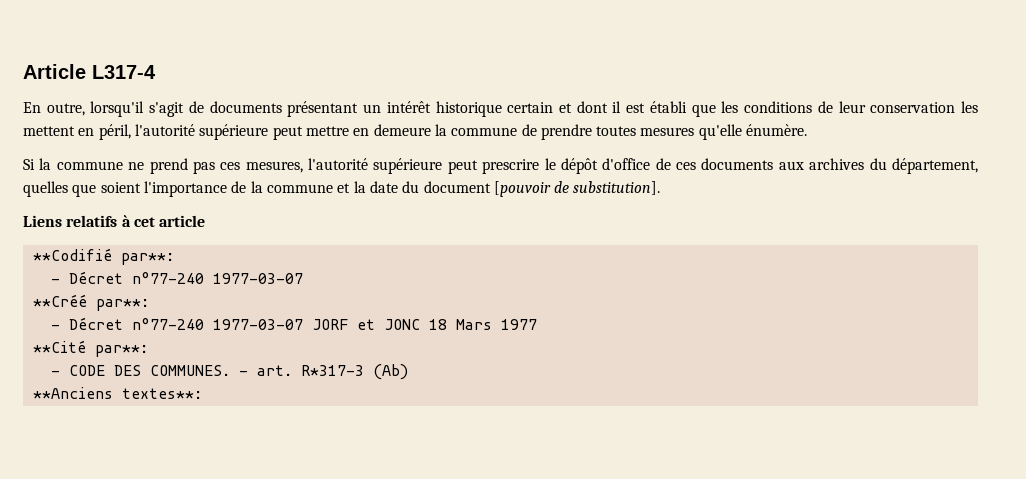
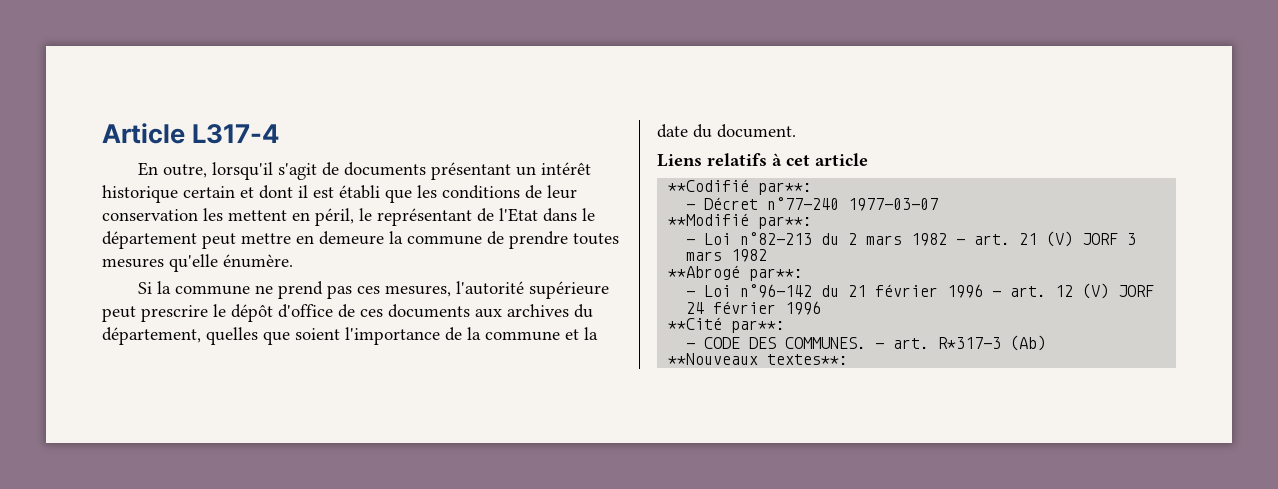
[134,124,269,140] l'autorité supérieure -> [359,208,595,226] [102,231,197,249] le représentant de l'Etat dans le département
[423,181,661,197] document [pouvoir de substitution]. -> [717,124,796,138] document.
[32,294,149,311] [50,317,537,330] **Créé par**: // - Décret n°77-240 1977-03-07 JORF et JONC 18 Mars 1977 -> [668,213,813,229] [686,231,1137,247] [686,249,768,262] [668,265,804,281] [686,283,1155,299] [686,301,822,315] **Modifié par**: // - Loi n°82-213 du 2 mars 1982 - art. 21 (V) JORF 3 mars 1982 // **Abrogé par**: // - Loi n°96-142 du 21 février 1996 - art. 12 (V) JORF 24 février 1996
[32,387,113,399] **Anciens -> [668,353,759,365] **Nouveaux

